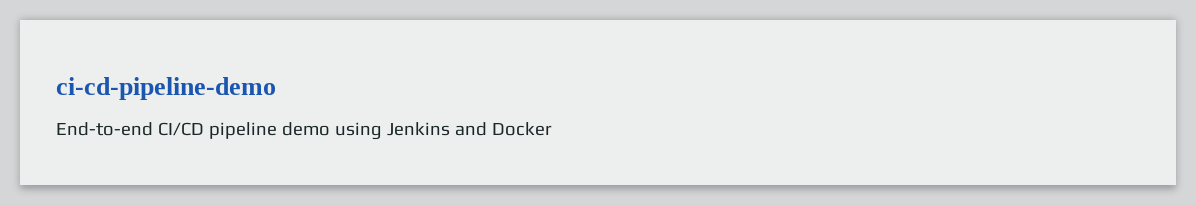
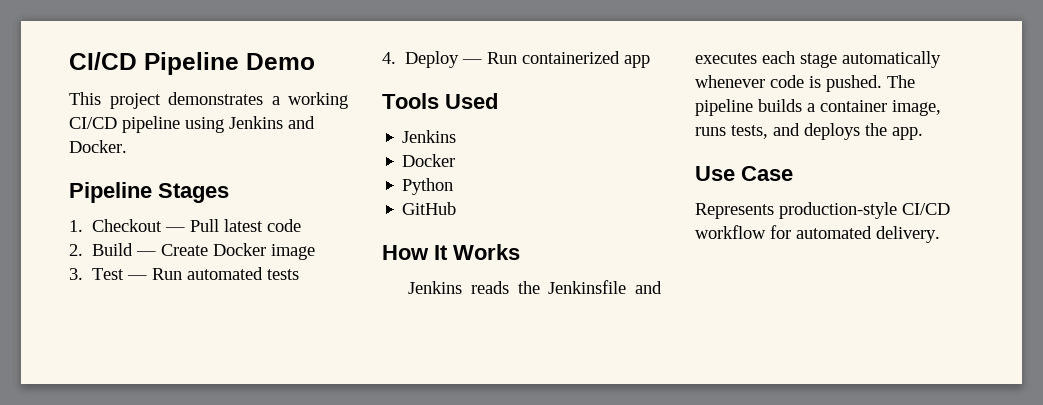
[56,77,276,100] [56,122,153,136] ci-cd-pipeline-demo // End-to-end -> [69,52,315,75] [69,92,348,109] CI/CD Pipeline Demo // This project demonstrates a working
[281,122,330,136] demo -> (180, 124) none
[491,122,552,136] Docker -> [69,140,127,153] [69,182,229,203] [69,219,302,232] [69,243,316,260] [69,267,300,280] [382,51,651,68] [382,93,498,109] [402,130,457,143] [402,154,456,167] [402,178,454,195] [402,202,457,215] [382,244,520,260] [408,280,662,294] [695,51,941,68] [695,75,915,92] [695,99,941,116] [695,123,923,140] [695,166,793,181] [695,202,950,219] [695,225,940,243] Docker. // Pipeline Stages // 1. Checkout — Pull latest code // 2. Build — Create Docker image // 3. Test — Run automated tests // 4. Deploy — Run containerized app // Tools Used // Jenkins // Docker // Python // GitHub // How It Works // Jenkins reads the Jenkinsfile and executes each stage automatically whenever code is pushed. The pipeline builds a container image, runs tests, and deploys the app. // Use Case // Represents production-style CI/CD workflow for automated delivery.

